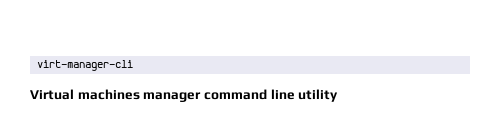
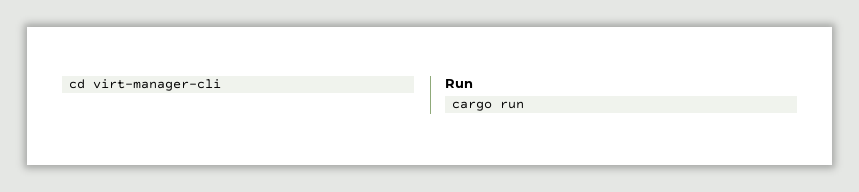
(36, 65) none -> [68,79,85,89] cd
[30,89,339,102] Virtual machines manager command line utility -> [445,79,473,88] [451,101,524,111] Run // cargo run

